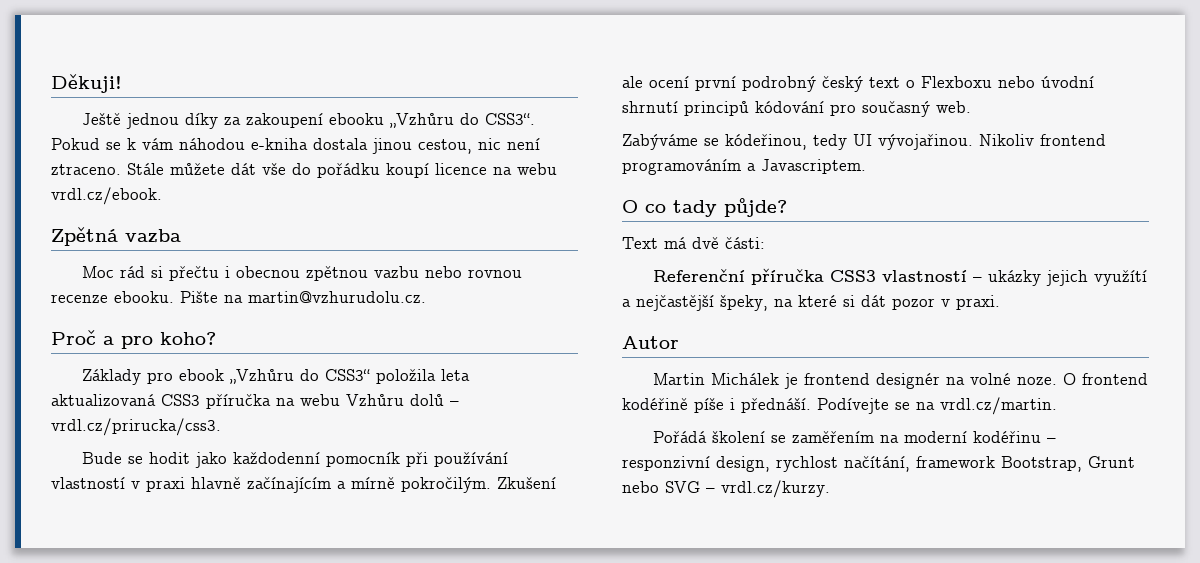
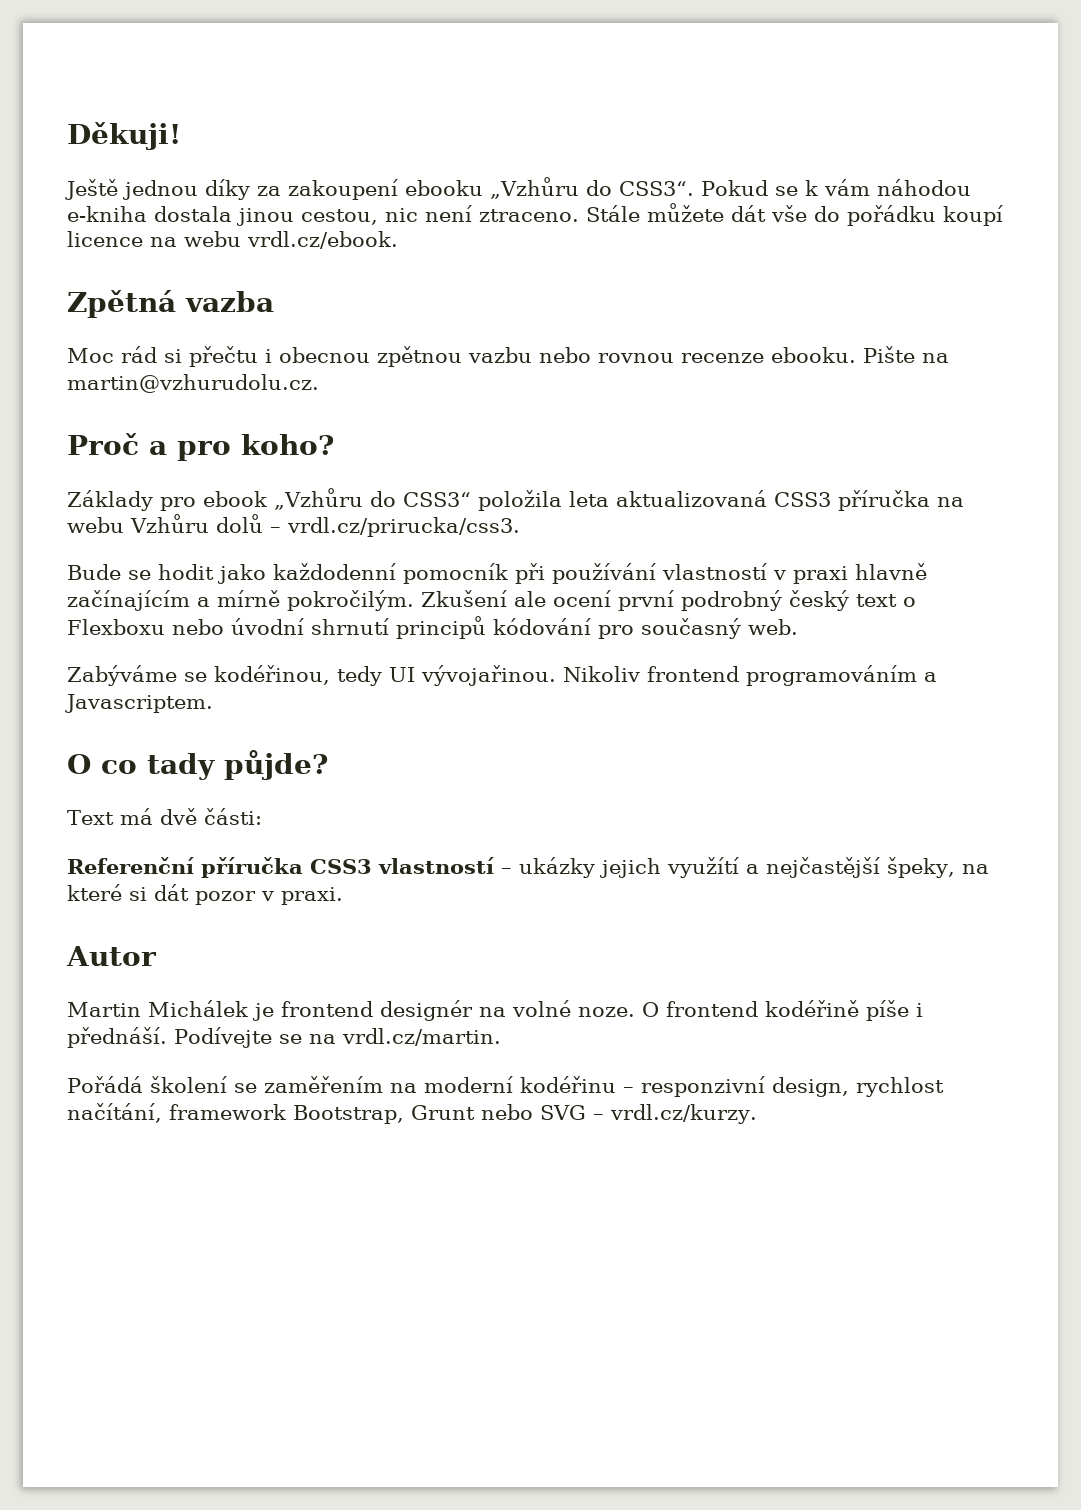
[725,134,807,150] kódeřinou, -> [214,665,330,685] kodéřinou,

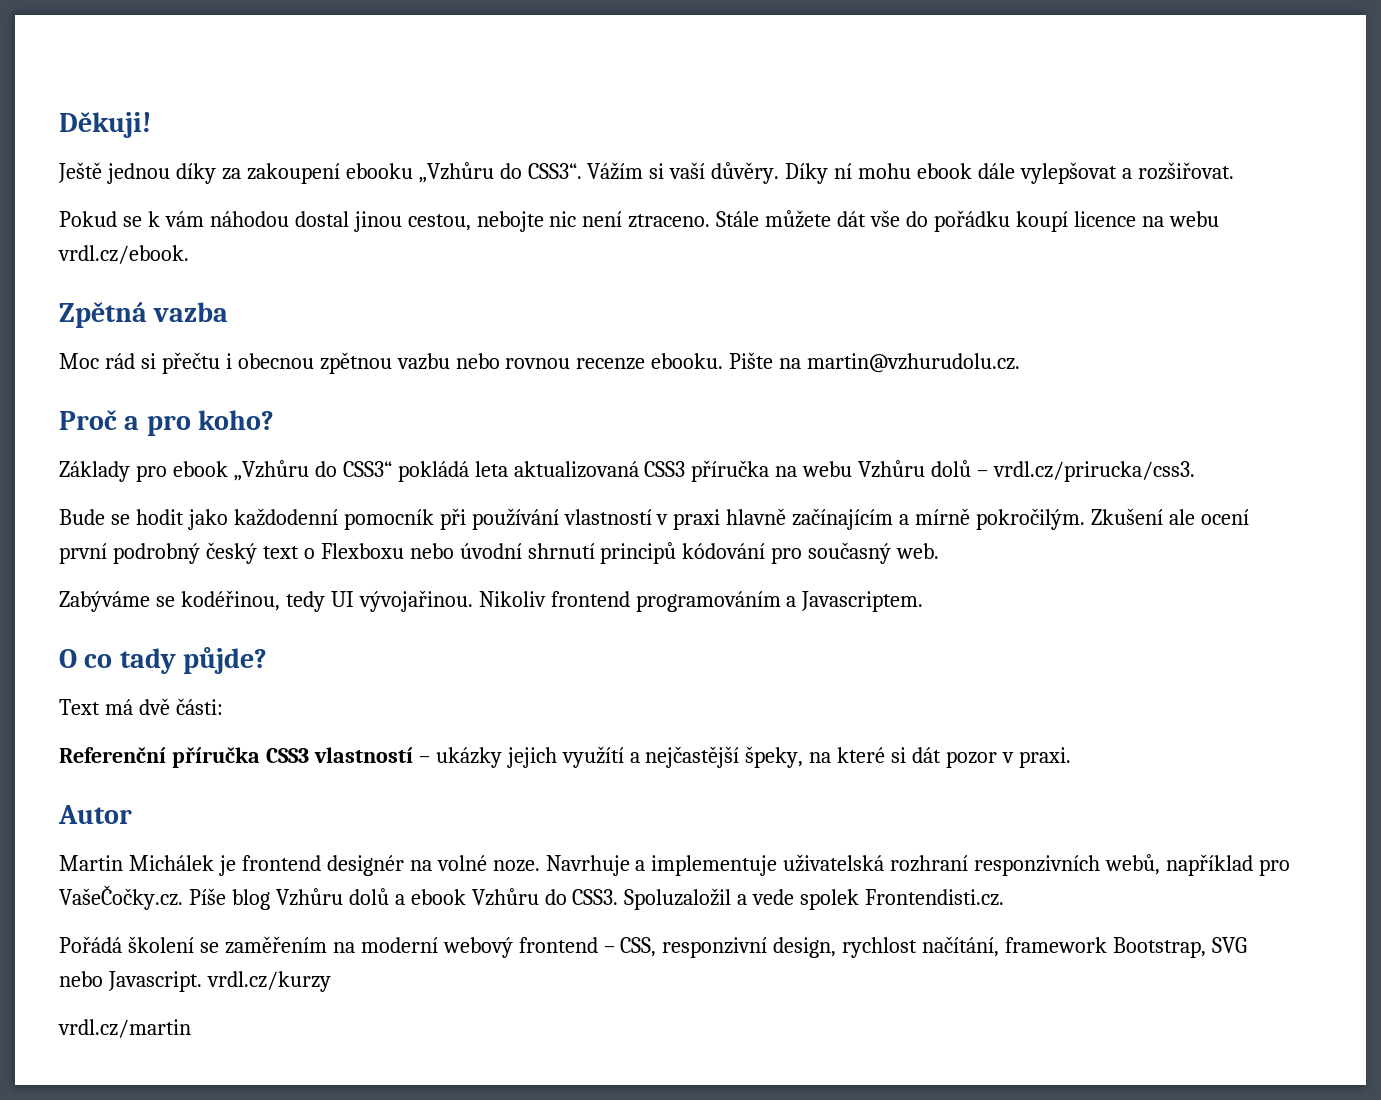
(694, 188) none -> [587,162,1234,184] Vážím si vaší důvěry. Díky ní mohu ebook dále vylepšovat a rozšiřovat. //
[67,206,232,222] e-kniha dostala -> [294,211,349,227] dostal
(378, 217) none -> [476,211,544,232] nebojte
[477,490,562,511] položila -> [397,461,469,482] pokládá
[642,1000,923,1021] [67,1027,501,1048] O frontend kodéřině píše i přednáší. Podívejte se na vrdl.cz/martin. -> [545,854,1291,876] [59,885,1005,910] Navrhuje a implementuje uživatelská rozhraní responzivních webů, například pro VašeČočky.cz. Píše blog Vzhůru dolů a ebook Vzhůru do CSS3. Spoluzaložil a vede spolek Frontendisti.cz.
[519,1076,634,1093] kodéřinu – -> [442,937,657,958] webový frontend – CSS,
[411,1104,757,1124] Grunt nebo SVG – vrdl.cz/kurzy. -> [1212,937,1248,953] [59,971,331,992] [58,1019,191,1038] SVG nebo Javascript. vrdl.cz/kurzy // vrdl.cz/martin

